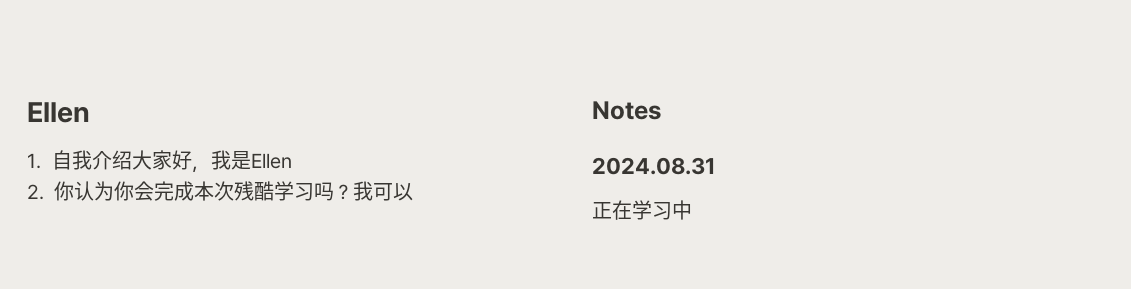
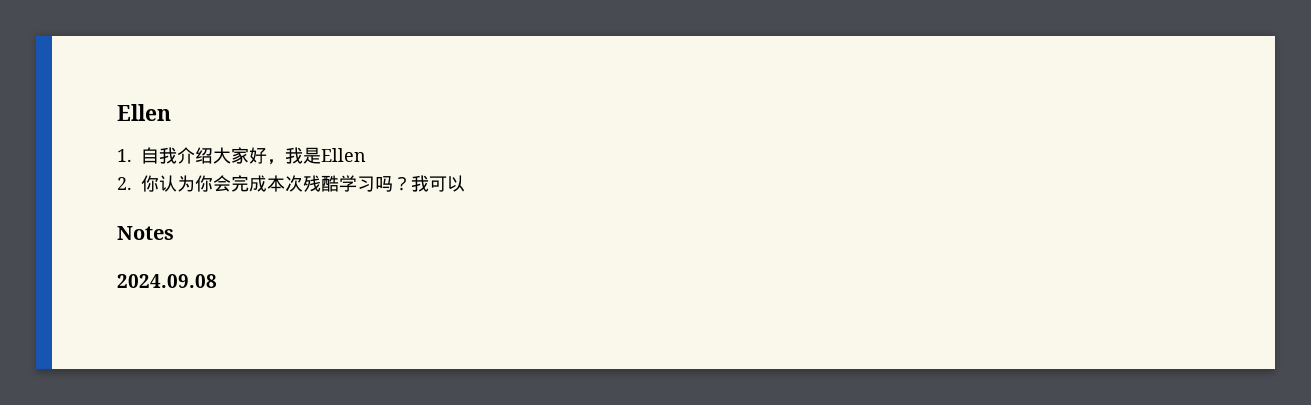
[592,157,716,175] [592,200,692,220] 2024.08.31 // 正在学习中 -> [117,274,217,288] 2024.09.08

